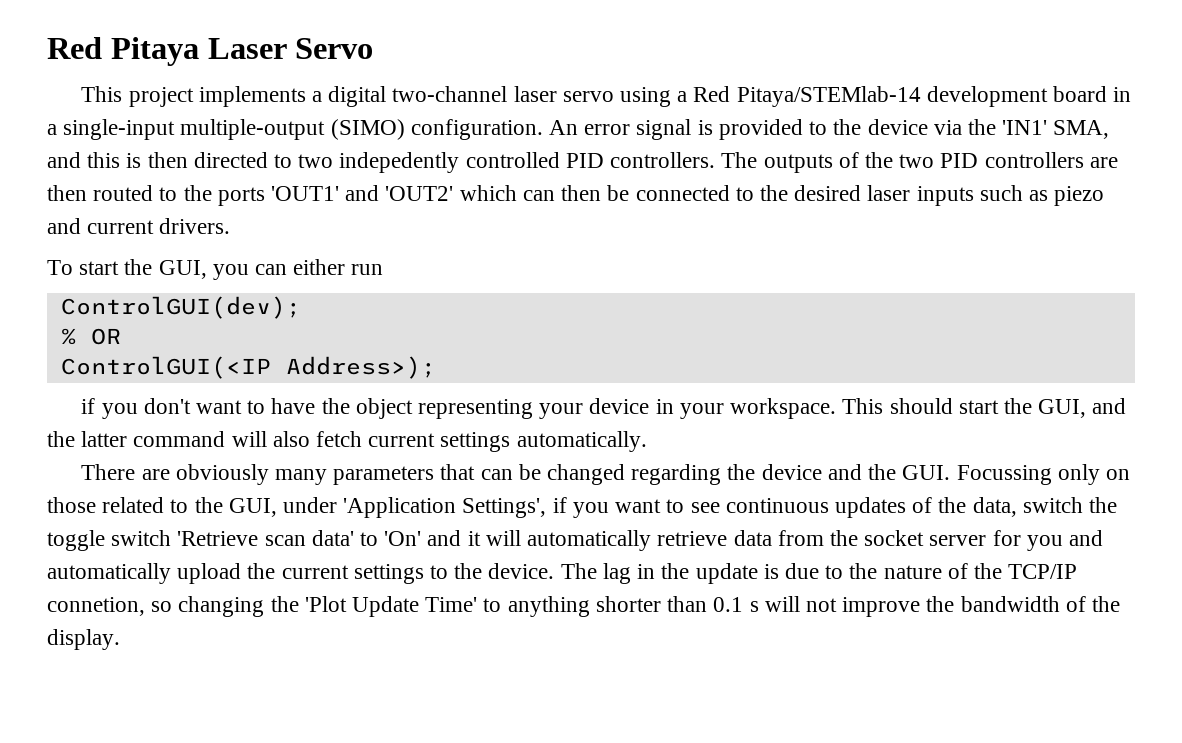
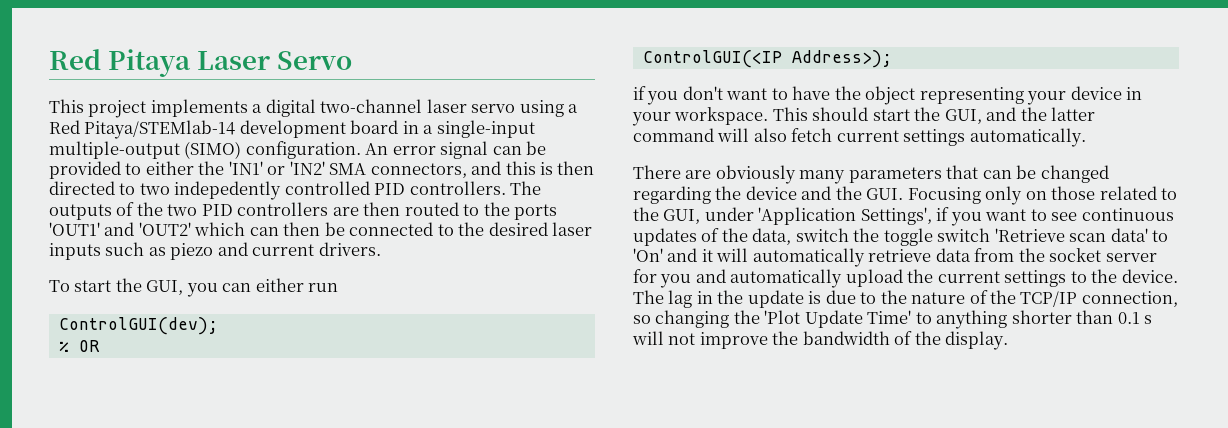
[697,119,1110,140] is provided to the device via the 'IN1' SMA, -> [492,141,547,155] [49,161,467,179] can be provided to either the 'IN1' or 'IN2' SMA connectors,
[956,465,1052,485] Focussing -> [907,187,981,204] Focusing
[47,597,145,616] connetion, -> [1081,291,1178,307] connection,

